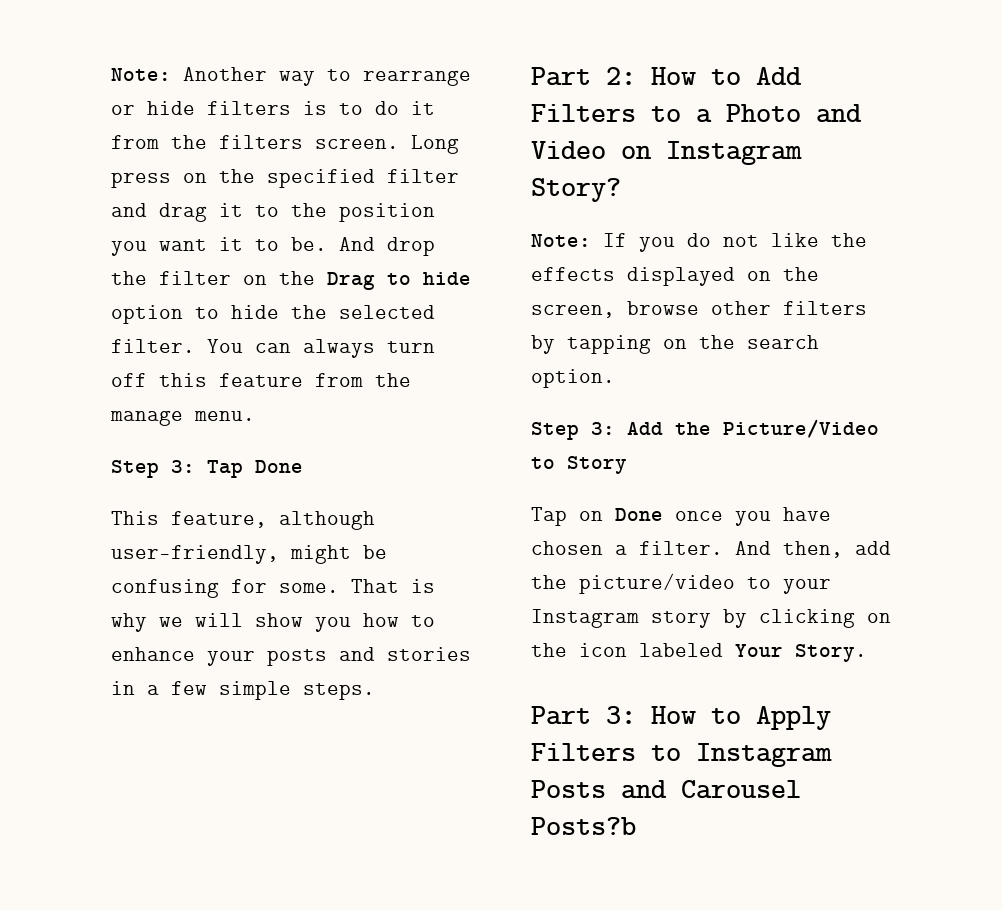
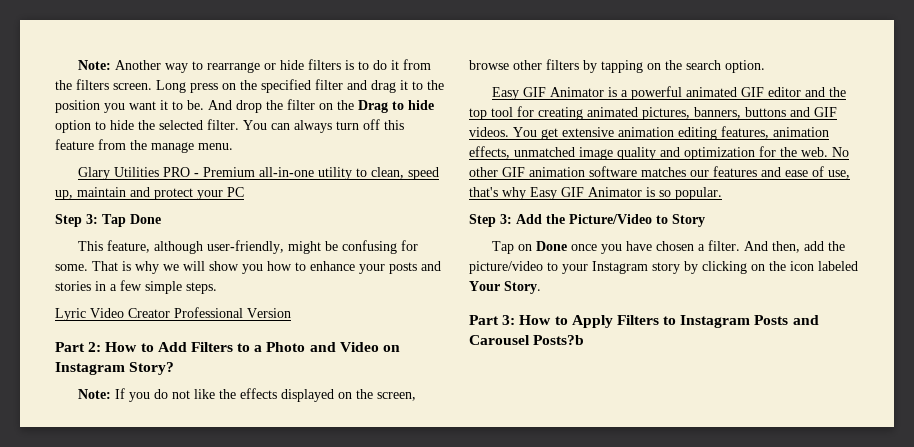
(255, 416) none -> [77,167,439,180] [55,187,244,200] // Glary Utilities PRO - Premium all-in-one utility to clean, speed up, maintain and protect your PC
(375, 691) none -> [55,307,291,321] // Lyric Video Creator Professional Version
(615, 378) none -> [491,86,846,100] [469,106,837,120] [469,126,829,140] [469,146,849,160] [469,166,850,179] [469,187,722,200] // Easy GIF Animator is a powerful animated GIF editor and the top tool for creating animated pictures, banners, buttons and GIF videos. You get extensive animation editing features, animation effects, unmatched image quality and optimization for the web. No other GIF animation software matches our features and ease of use, that's why Easy GIF Animator is so popular.

